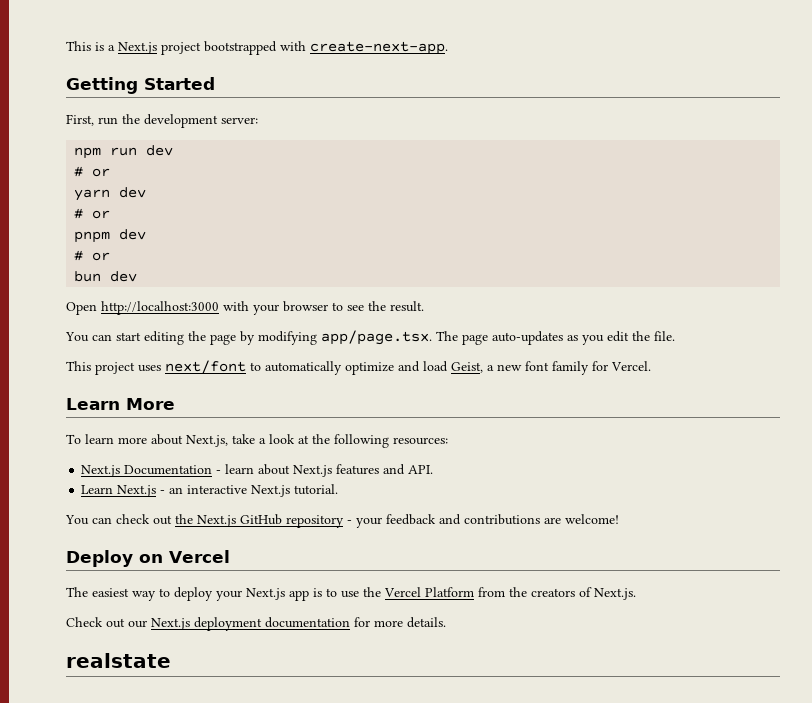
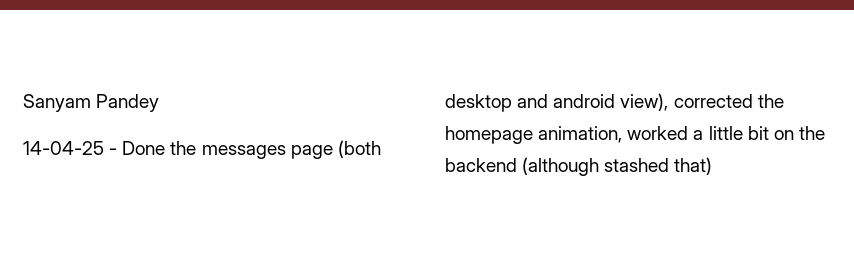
[66,41,448,55] [66,77,215,94] [66,114,258,128] [74,145,174,159] [74,166,111,177] [74,187,147,201] [74,208,111,219] [74,229,147,243] [74,250,111,261] [74,271,138,282] [66,301,424,315] [65,330,675,345] [66,360,651,375] [66,398,175,410] [66,434,448,448] [81,464,434,477] [81,484,339,497] [65,514,619,528] [66,550,230,567] [66,587,636,601] [66,617,446,631] [66,653,171,668] This is a Next.js project bootstrapped with create-next-app. // Getting Started // First, run the development server: // npm run dev // # or // yarn dev // # or // pnpm dev // # or // bun dev // Open http://localhost:3000 with your browser to see the result. // You can start editing the page by modifying app/page.tsx. The page auto-updates as you edit the file. // This project uses next/font to automatically optimize and load Geist, a new font family for Vercel. // Learn More // To learn more about Next.js, take a look at the following resources: // Next.js Documentation - learn about Next.js features and API. // Learn Next.js - an interactive Next.js tutorial. // You can check out the Next.js GitHub repository - your feedback and contributions are welcome! // Deploy on Vercel // The easiest way to deploy your Next.js app is to use the Vercel Platform from the creators of Next.js. // Check out our Next.js deployment documentation for more details. // realstate -> [23,94,160,112] [23,140,381,159] [445,93,784,112] [445,126,825,144] [445,157,713,176] Sanyam Pandey // 14-04-25 - Done the messages page (both desktop and android view), corrected the homepage animation, worked a little bit on the backend (although stashed that)

